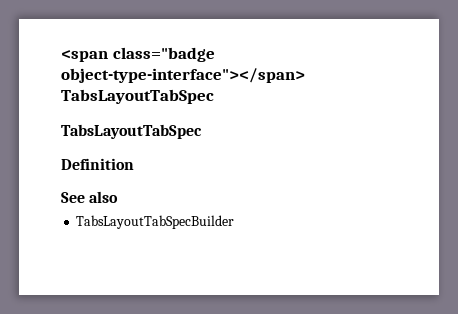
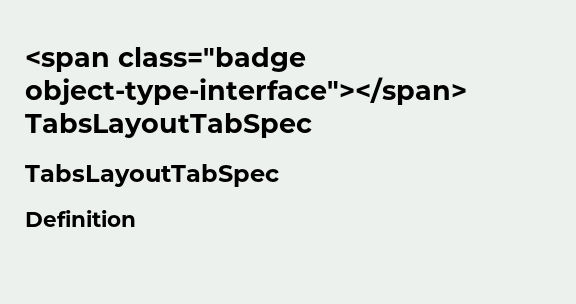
[61,191,119,203] [76,215,235,229] // See also // TabsLayoutTabSpecBuilder -> (136, 218) none

